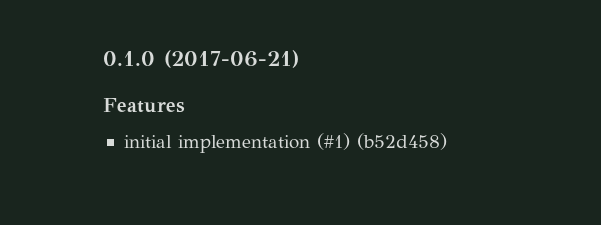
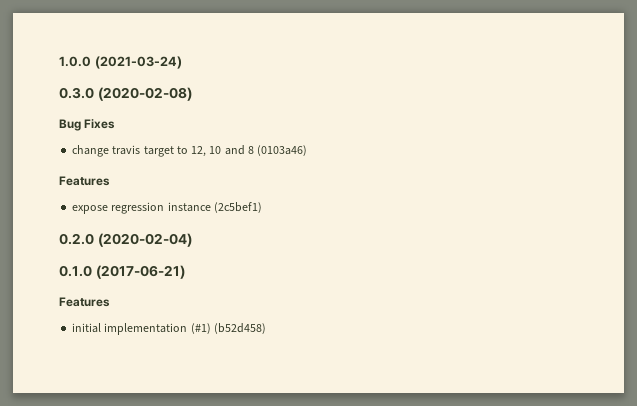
(103, 58) none -> [59,56,182,69] [59,87,192,101] [59,119,116,131] [72,145,308,157] [59,176,110,186] [72,202,262,214] [59,233,192,247] 1.0.0 (2021-03-24) // 0.3.0 (2020-02-08) // Bug Fixes // change travis target to 12, 10 and 8 (0103a46) // Features // expose regression instance (2c5bef1) // 0.2.0 (2020-02-04) //

